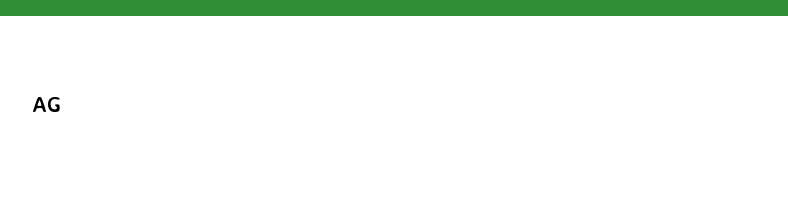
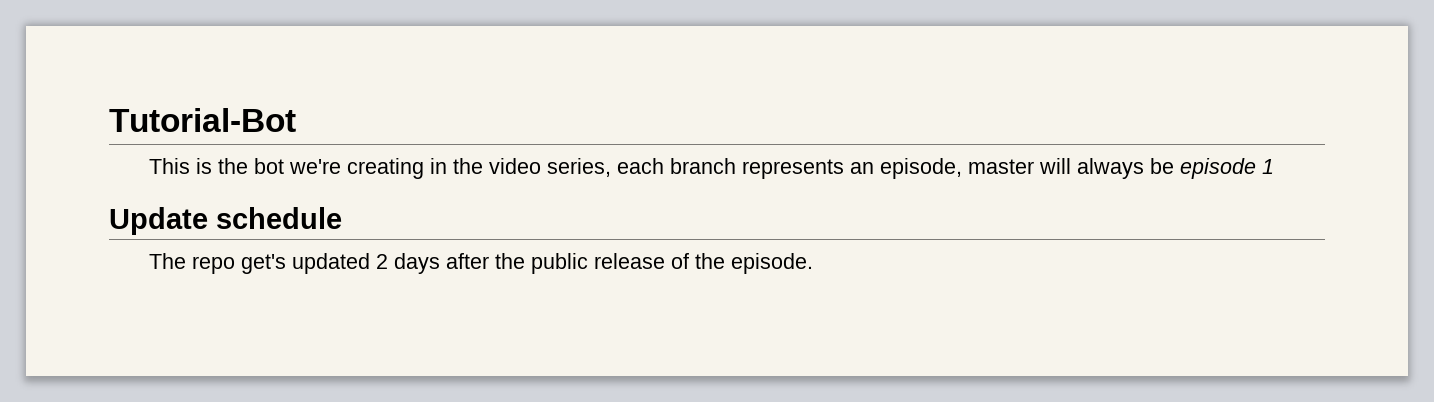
[32,97,61,112] AG -> [109,108,296,132] [148,158,1274,179] [109,207,342,235] [148,253,813,274] Tutorial-Bot // This is the bot we're creating in the video series, each branch represents an episode, master will always be episode 1 // Update schedule // The repo get's updated 2 days after the public release of the episode.

